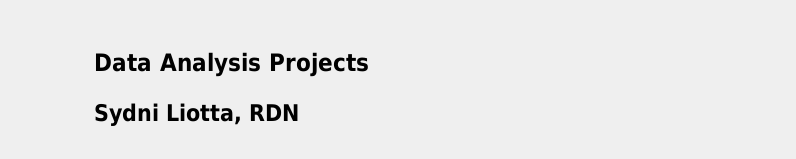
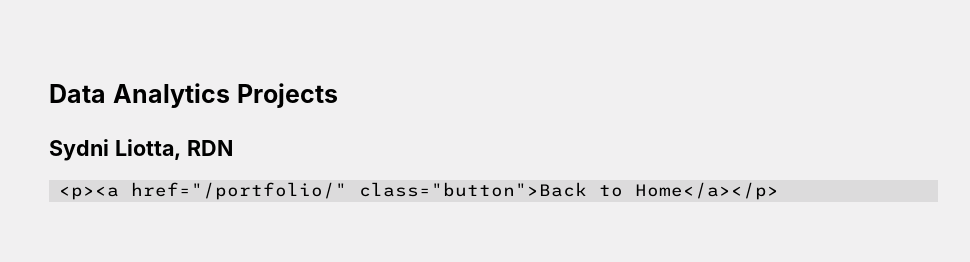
[160,52,261,77] Analysis -> [112,83,230,108] Analytics
(299, 112) none -> [58,182,779,200] // <p><a href="/portfolio/" class="button">Back to Home</a></p>

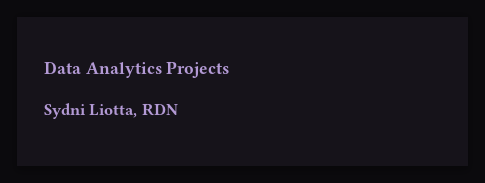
[58,182,779,200] // <p><a href="/portfolio/" class="button">Back to Home</a></p> -> (178, 109) none

